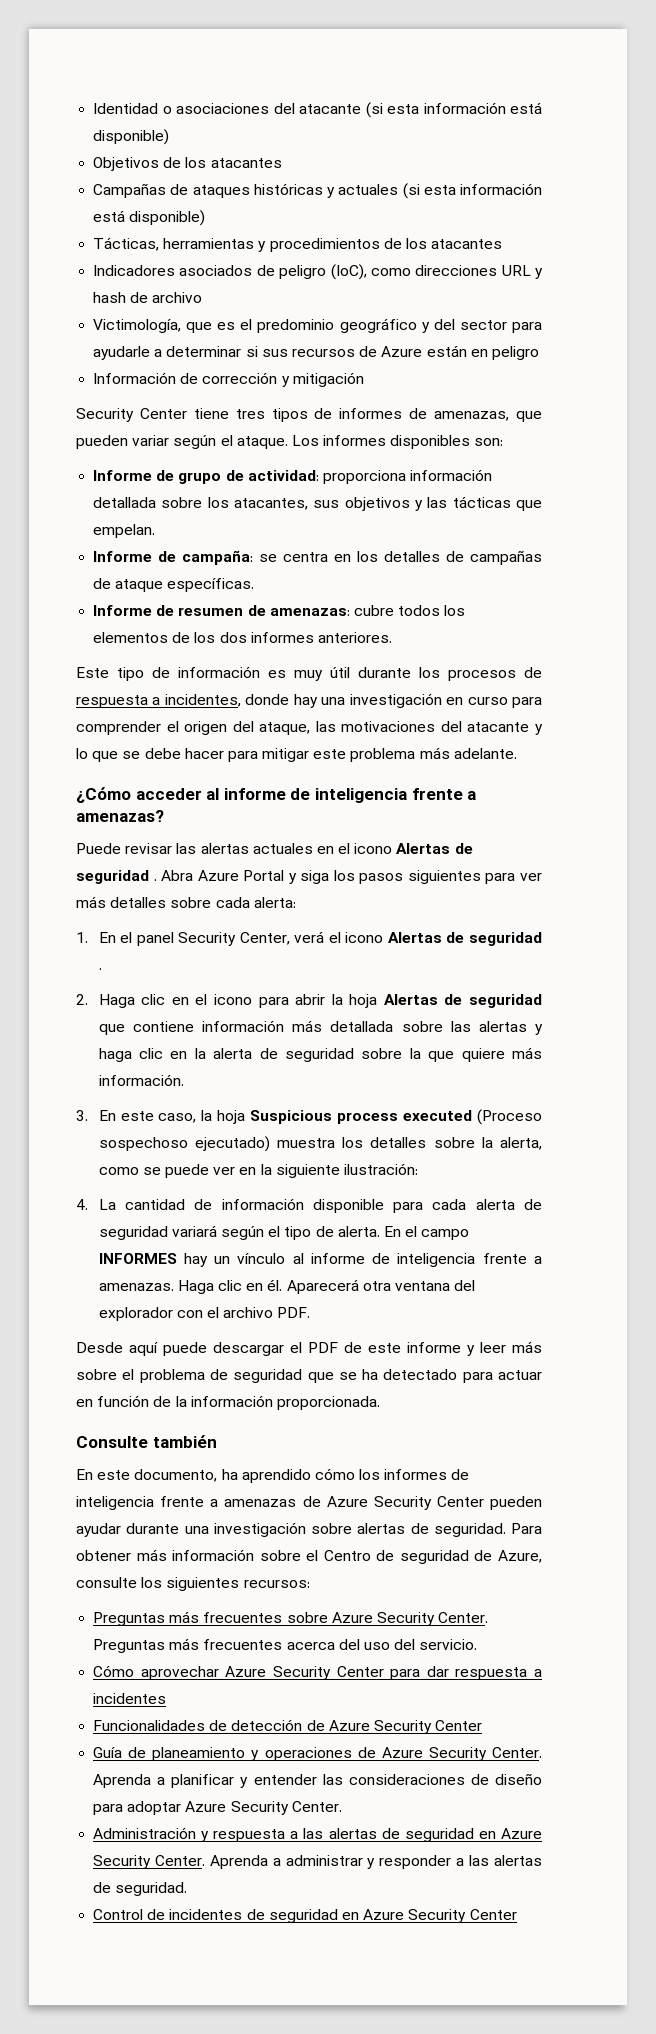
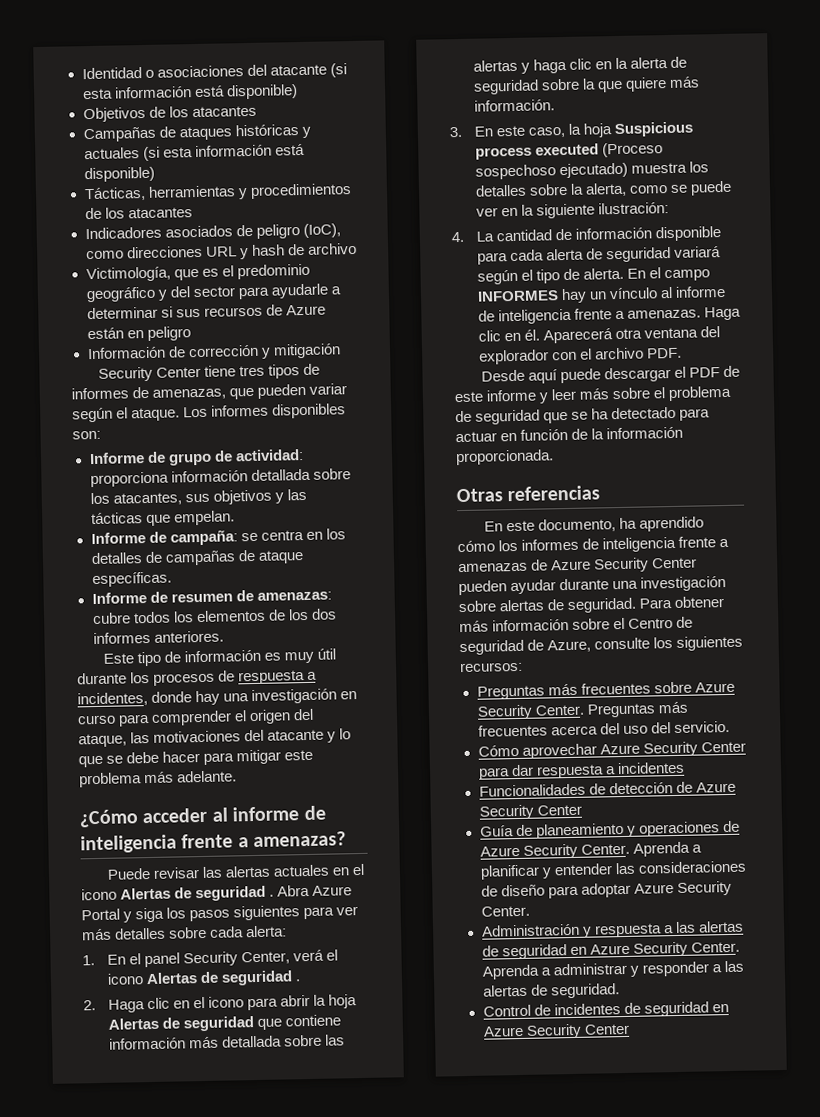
[76,1435,217,1448] Consulte también -> [456,485,601,503] Otras referencias

